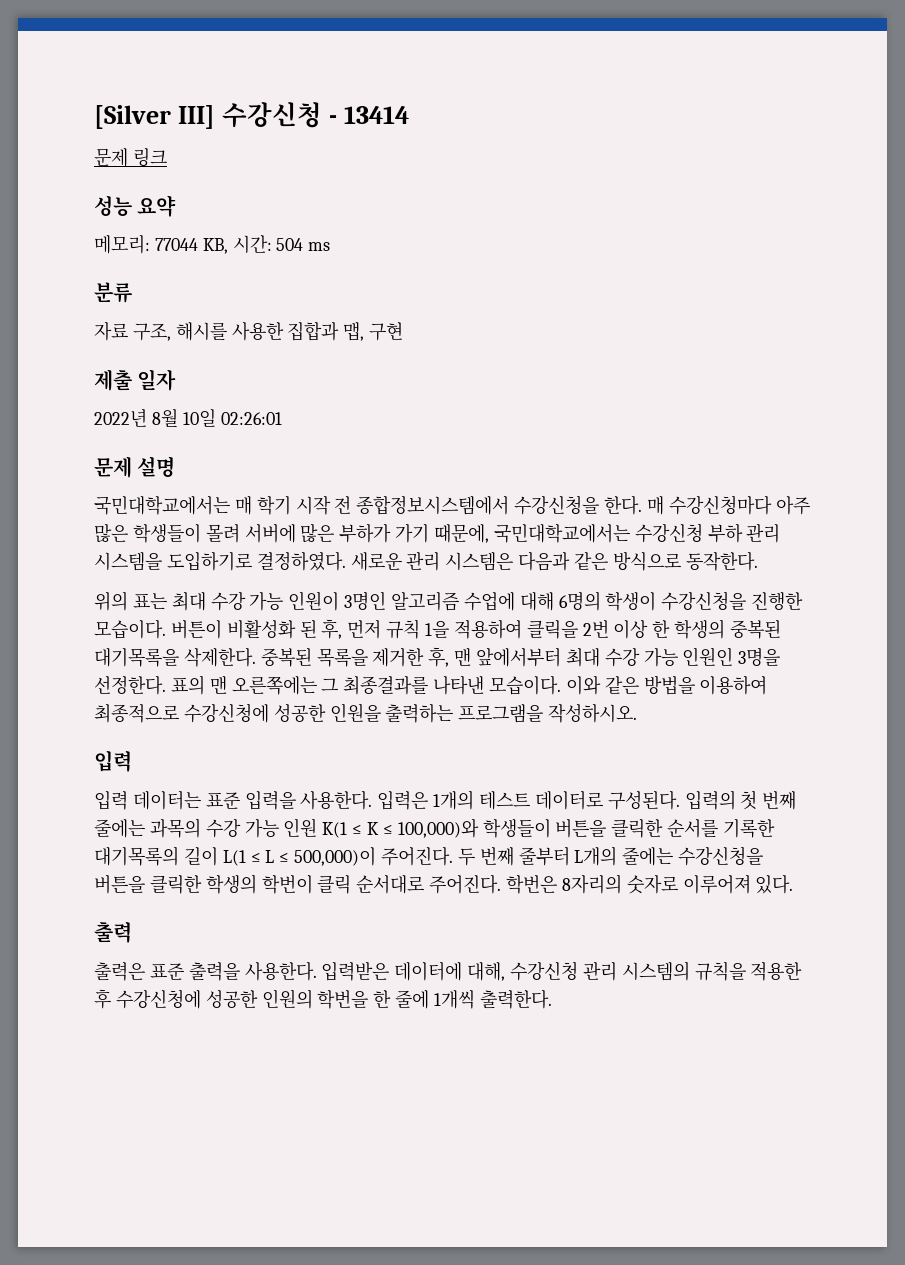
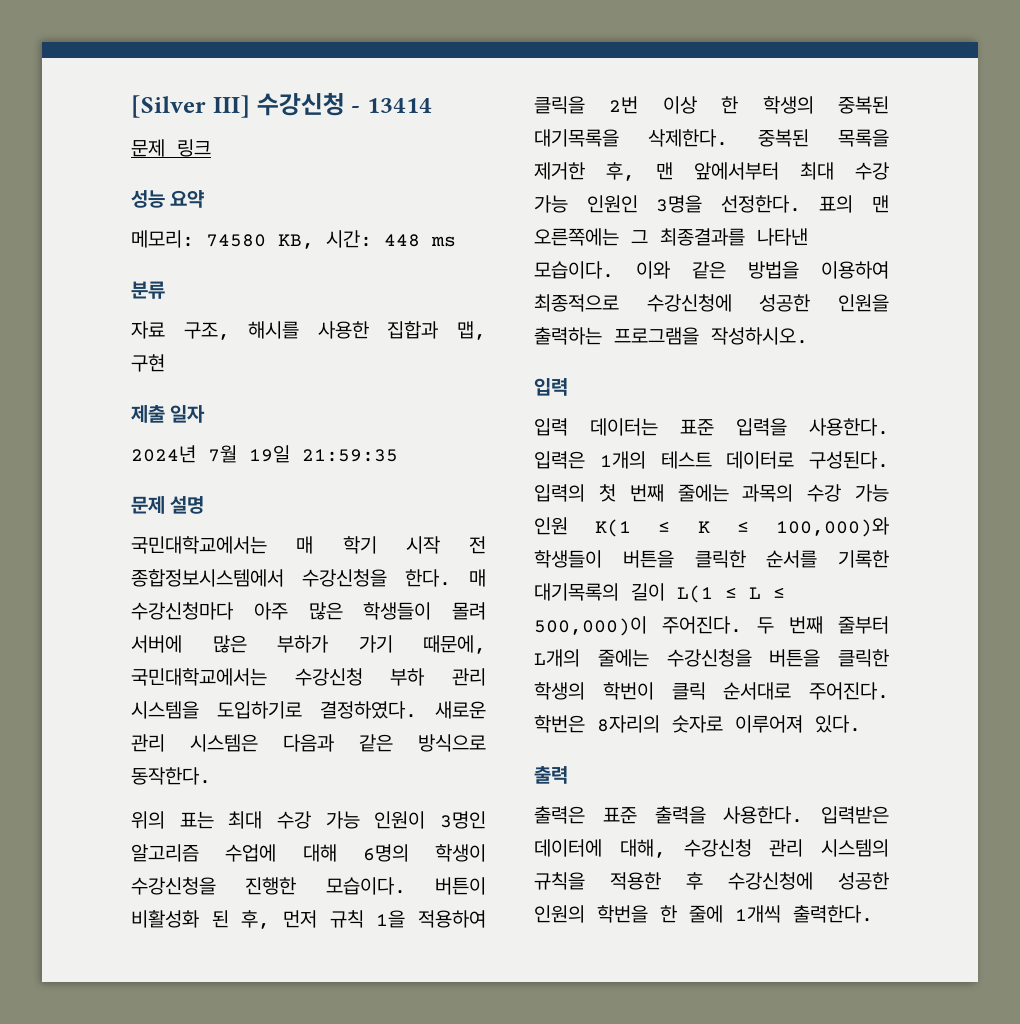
[154,238,198,251] 77044 -> [206,234,266,247] 74580
[276,238,304,251] 504 -> [384,234,420,247] 448
[94,408,282,427] 2022년 8월 10일 02:26:01 -> [131,445,398,463] 2024년 7월 19일 21:59:35

